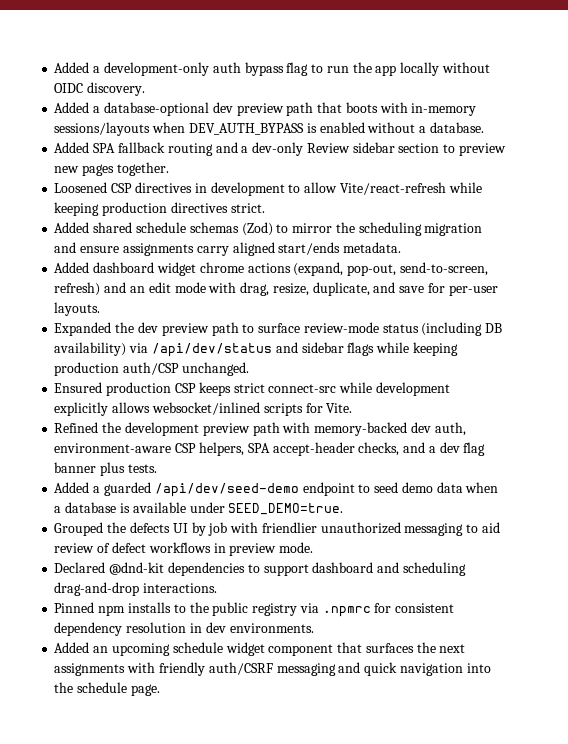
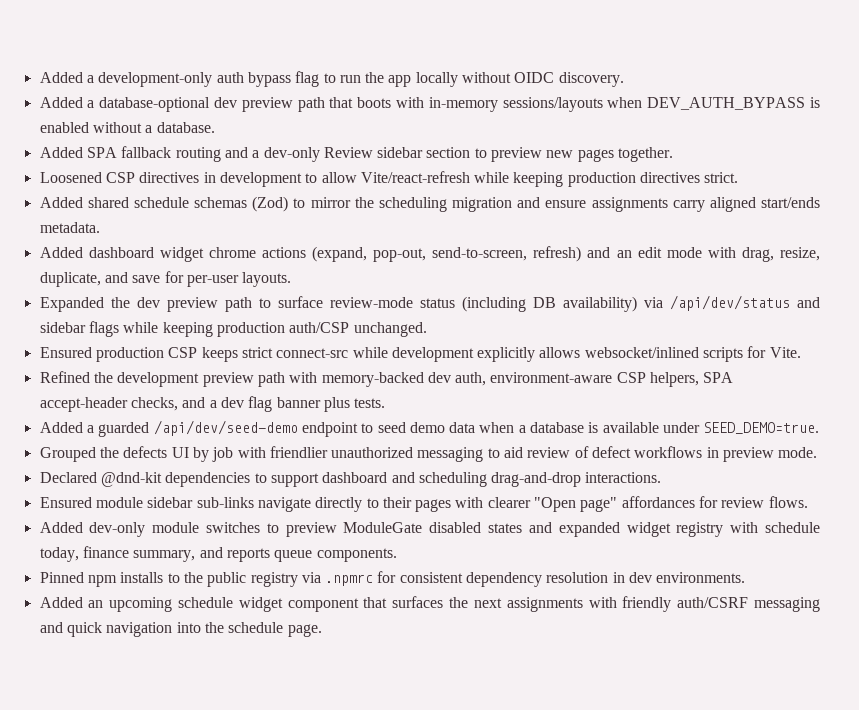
(218, 588) none -> [39,496,808,512] [39,522,820,537] [39,546,397,562] // Ensured module sidebar sub-links navigate directly to their pages with clearer "Open page" affordances for review flows. // Added dev-only module switches to preview ModuleGate disabled states and expanded widget registry with schedule today, finance summary, and reports queue components.

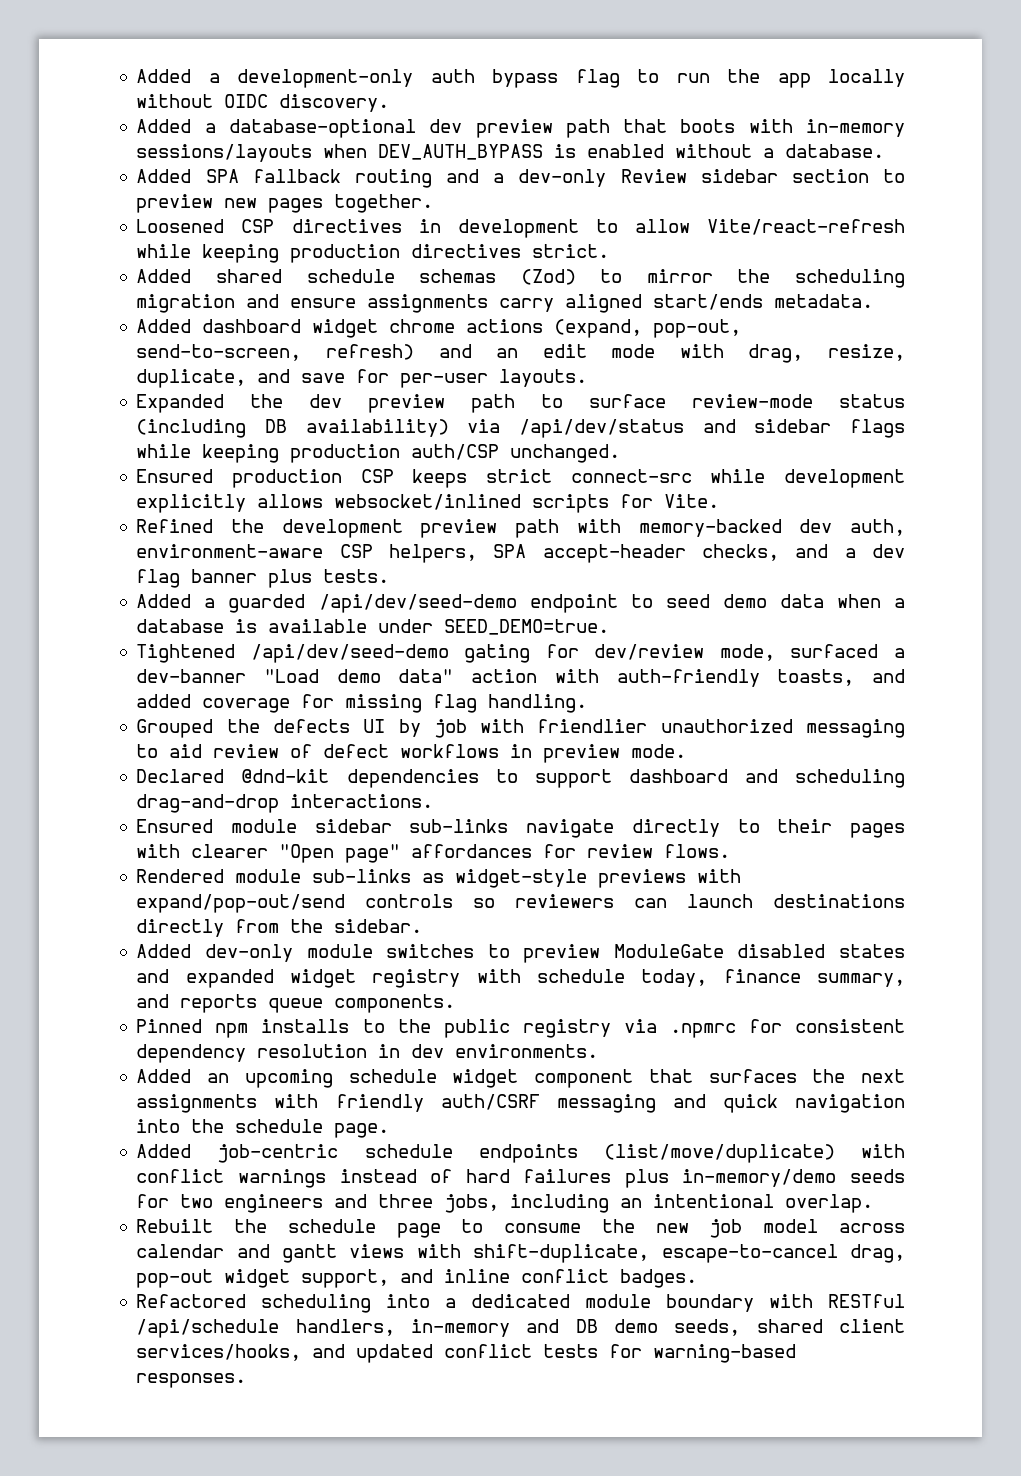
(820, 428) none -> [136,644,905,663] [136,669,905,687] [136,694,588,713] // Tightened /api/dev/seed-demo gating for dev/review mode, surfaced a dev-banner "Load demo data" action with auth-friendly toasts, and added coverage for missing flag handling.
(808, 502) none -> [136,869,742,888] [136,894,905,913] [136,919,423,937] // Rendered module sub-links as widget-style previews with expand/pop-out/send controls so reviewers can launch destinations directly from the sidebar.
(322, 630) none -> [136,1144,905,1163] [136,1169,905,1188] [136,1194,874,1213] [136,1219,905,1238] [136,1244,905,1263] [136,1269,698,1288] [136,1294,905,1313] [136,1319,905,1338] [136,1344,797,1363] [136,1373,247,1388] // Added job-centric schedule endpoints (list/move/duplicate) with conflict warnings instead of hard failures plus in-memory/demo seeds for two engineers and three jobs, including an intentional overlap. // Rebuilt the schedule page to consume the new job model across calendar and gantt views with shift-duplicate, escape-to-cancel drag, pop-out widget support, and inline conflict badges. // Refactored scheduling into a dedicated module boundary with RESTful /api/schedule handlers, in-memory and DB demo seeds, shared client services/hooks, and updated conflict tests for warning-based responses.

